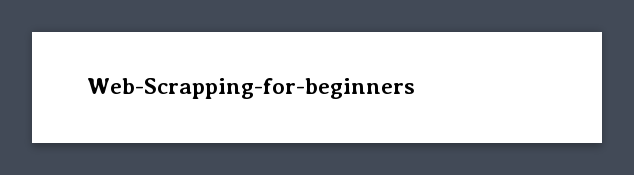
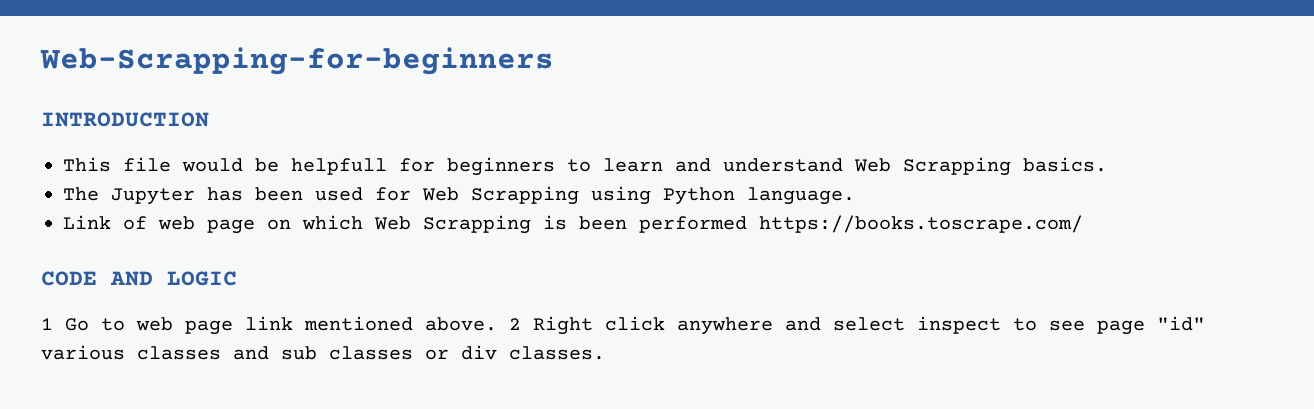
(415, 88) none -> [41,112,209,127] [63,157,1107,176] [63,186,855,205] [63,215,1083,234] [41,271,237,286] [41,316,1205,335] [41,345,605,360] // INTRODUCTION // This file would be helpfull for beginners to learn and understand Web Scrapping basics. // The Jupyter has been used for Web Scrapping using Python language. // Link of web page on which Web Scrapping is been performed https://books.toscrape.com/ // CODE AND LOGIC // 1 Go to web page link mentioned above. 2 Right click anywhere and select inspect to see page "id" various classes and sub classes or div classes.

